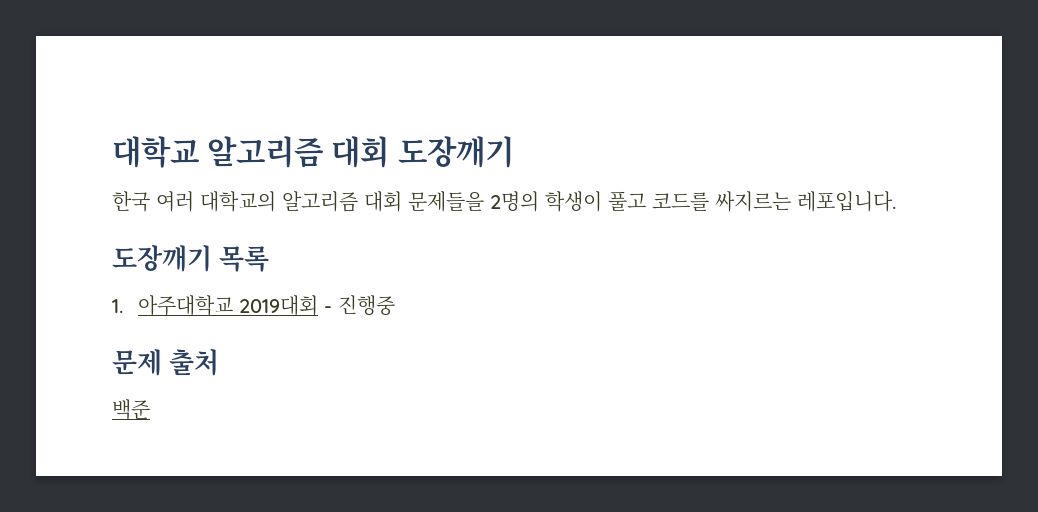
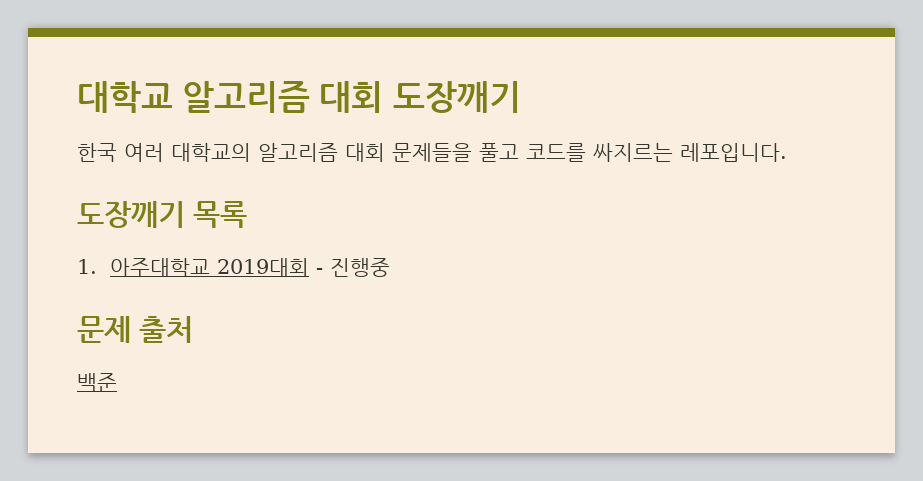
[490,191,602,212] 2명의 학생이 -> (472, 152) none

